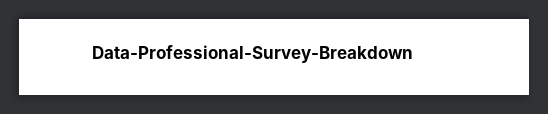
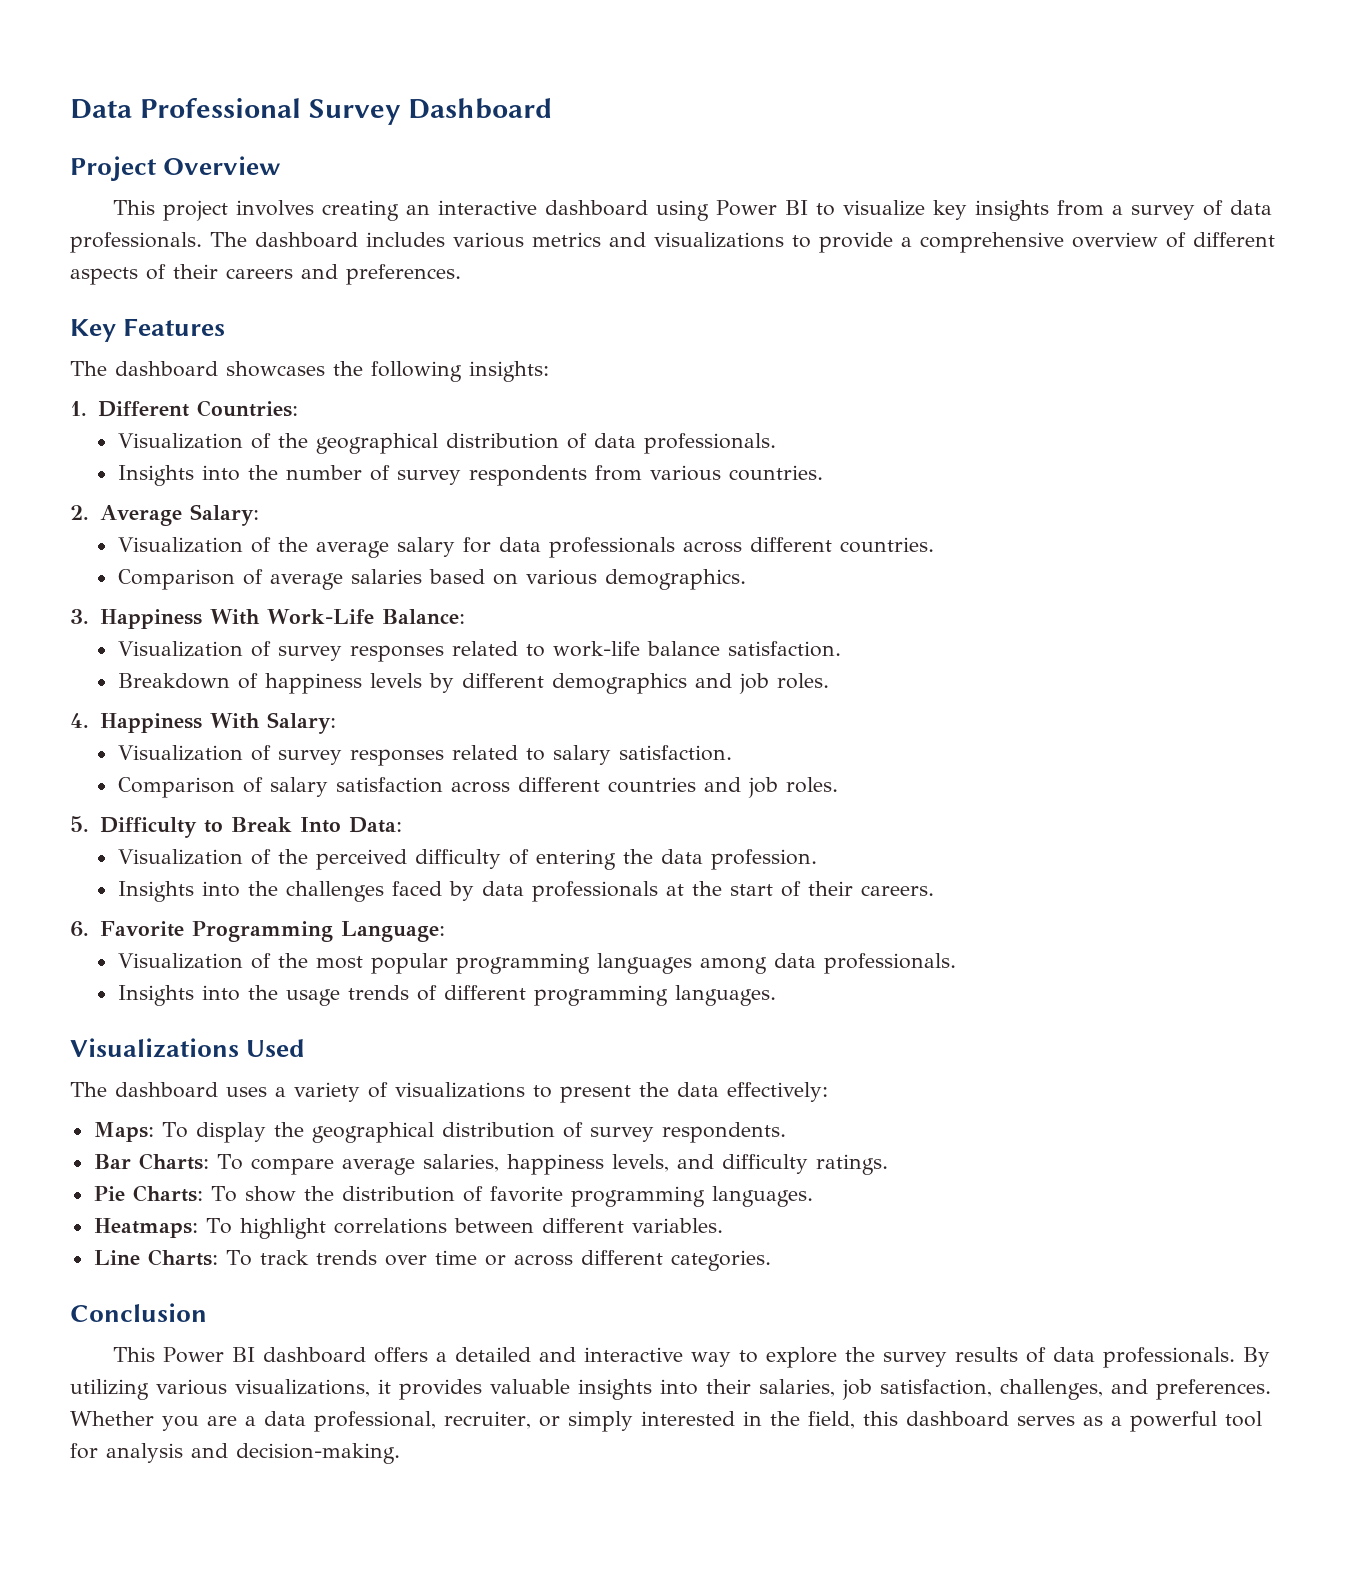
[92,45,413,63] Data-Professional-Survey-Breakdown -> [70,98,553,125] [70,156,282,181] [113,200,1273,221] [70,232,1275,253] [70,264,461,285] [70,318,226,342] [70,361,549,382] [70,400,298,417] [117,433,776,454] [117,465,823,486] [70,504,259,526] [117,537,934,558] [117,569,746,590] [70,609,465,629] [117,641,841,662] [117,673,829,694] [70,712,336,734] [117,745,732,766] [117,777,838,798] [70,816,402,838] [117,849,817,870] [117,881,934,902] [70,921,445,942] [117,953,956,974] [117,985,776,1006] [70,1038,306,1058] [70,1082,828,1103] [93,1122,786,1143] [93,1153,888,1175] [93,1185,813,1207] [93,1218,723,1239] [93,1249,771,1271] [70,1303,207,1322] [113,1347,1271,1368] [70,1379,1271,1400] [70,1411,1262,1432] [70,1443,400,1464] Data Professional Survey Dashboard // Project Overview // This project involves creating an interactive dashboard using Power BI to visualize key insights from a survey of data professionals. The dashboard includes various metrics and visualizations to provide a comprehensive overview of different aspects of their careers and preferences. // Key Features // The dashboard showcases the following insights: // 1. Different Countries: // Visualization of the geographical distribution of data professionals. // Insights into the number of survey respondents from various countries. // 2. Average Salary: // Visualization of the average salary for data professionals across different countries. // Comparison of average salaries based on various demographics. // 3. Happiness With Work-Life Balance: // Visualization of survey responses related to work-life balance satisfaction. // Breakdown of happiness levels by different demographics and job roles. // 4. Happiness With Salary: // Visualization of survey responses related to salary satisfaction. // Comparison of salary satisfaction across different countries and job roles. // 5. Difficulty to Break Into Data: // Visualization of the perceived difficulty of entering the data profession. // Insights into the challenges faced by data professionals at the start of their careers. // 6. Favorite Programming Language: // Visualization of the most popular programming languages among data professionals. // Insights into the usage trends of different programming languages. // Visualizations Used // The dashboard uses a variety of visualizations to present the data effectively: // Maps: To display the geographical distribution of survey respondents. // Bar Charts: To compare average salaries, happiness levels, and difficulty ratings. // Pie Charts: To show the distribution of favorite programming languages. // Heatmaps: To highlight correlations between different variables. // Line Charts: To track trends over time or across different categories. // Conclusion // This Power BI dashboard offers a detailed and interactive way to explore the survey results of data professionals. By utilizing various visualizations, it provides valuable insights into their salaries, job satisfaction, challenges, and preferences. Whether you are a data professional, recruiter, or simply interested in the field, this dashboard serves as a powerful tool for analysis and decision-making.

